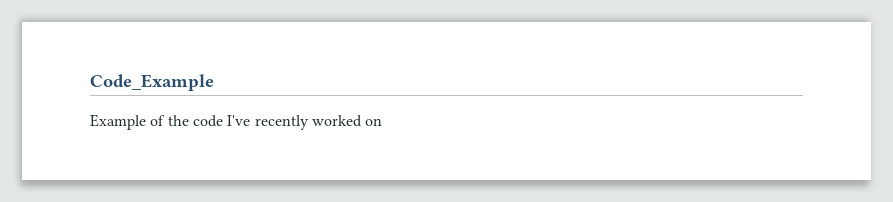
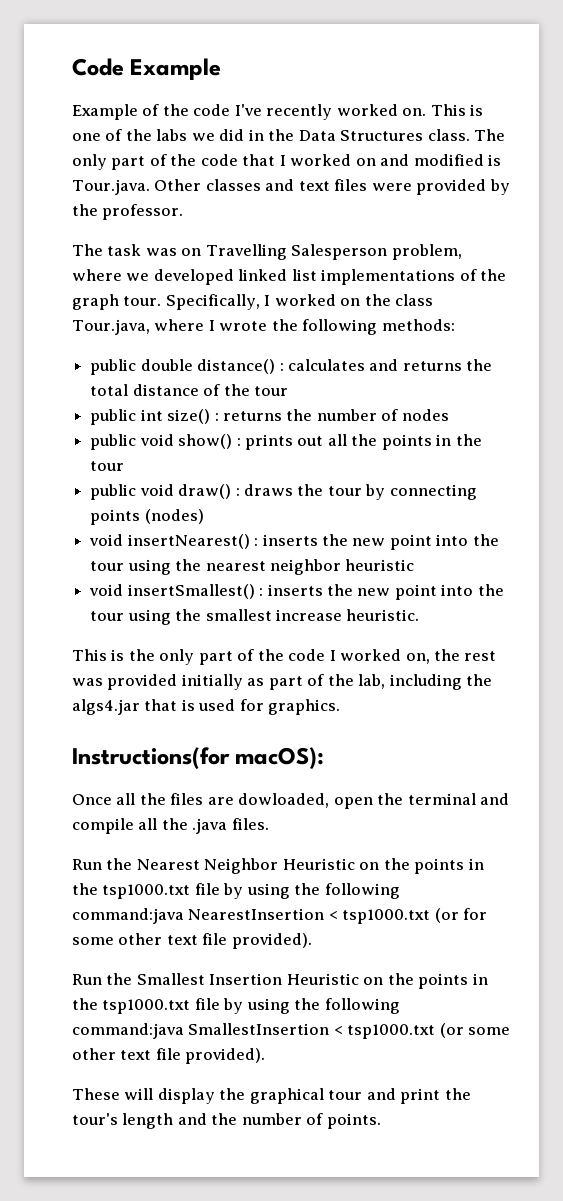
[90,74,214,91] Code_Example -> [72,58,222,80] Code Example
[365,118,383,126] on -> [402,104,484,116] [72,129,506,141] [72,154,502,170] [72,179,510,195] [72,204,184,220] [72,244,462,260] [72,269,507,285] [72,294,434,310] [72,319,455,335] [90,359,493,375] [90,384,288,396] [90,409,449,425] [90,434,482,450] [90,461,125,471] [90,484,477,500] [90,509,204,525] [89,534,499,550] [90,559,415,575] [89,584,504,600] [90,609,420,625] [72,649,497,665] [72,674,493,690] [72,699,341,715] [72,747,325,769] [72,793,510,809] [72,818,269,834] [72,858,484,874] [72,883,400,899] [72,908,488,924] [72,933,312,949] [72,973,488,989] [72,998,400,1014] [72,1023,511,1039] [72,1048,266,1064] [72,1088,471,1104] [72,1113,381,1129] on. This is one of the labs we did in the Data Structures class. The only part of the code that I worked on and modified is Tour.java. Other classes and text files were provided by the professor. // The task was on Travelling Salesperson problem, where we developed linked list implementations of the graph tour. Specifically, I worked on the class Tour.java, where I wrote the following methods: // public double distance() : calculates and returns the total distance of the tour // public int size() : returns the number of nodes // public void show() : prints out all the points in the tour // public void draw() : draws the tour by connecting points (nodes) // void insertNearest() : inserts the new point into the tour using the nearest neighbor heuristic // void insertSmallest() : inserts the new point into the tour using the smallest increase heuristic. // This is the only part of the code I worked on, the rest was provided initially as part of the lab, including the algs4.jar that is used for graphics. // Instructions(for macOS): // Once all the files are dowloaded, open the terminal and compile all the .java files. // Run the Nearest Neighbor Heuristic on the points in the tsp1000.txt file by using the following command:java NearestInsertion < tsp1000.txt (or for some other text file provided). // Run the Smallest Insertion Heuristic on the points in the tsp1000.txt file by using the following command:java SmallestInsertion < tsp1000.txt (or some other text file provided). // These will display the graphical tour and print the tour's length and the number of points.

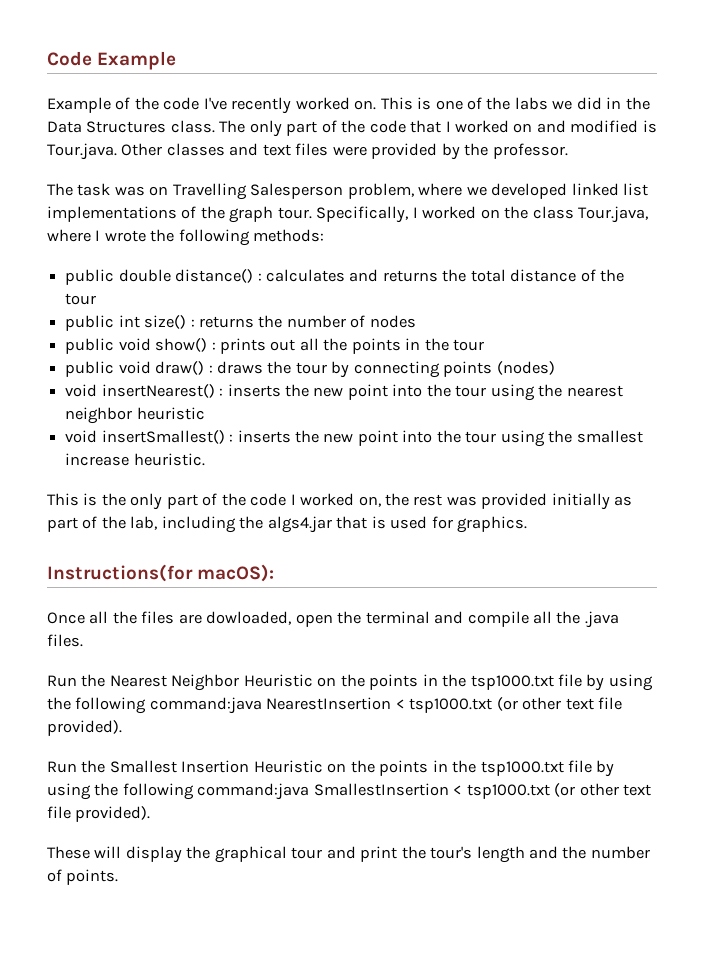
[463,908,488,920] [72,937,114,945] for some -> (518, 704) none
[468,1027,511,1035] some -> (576, 790) none

